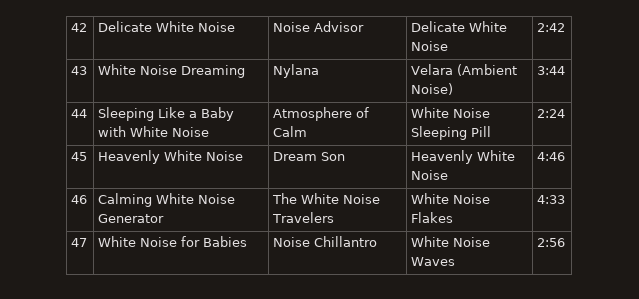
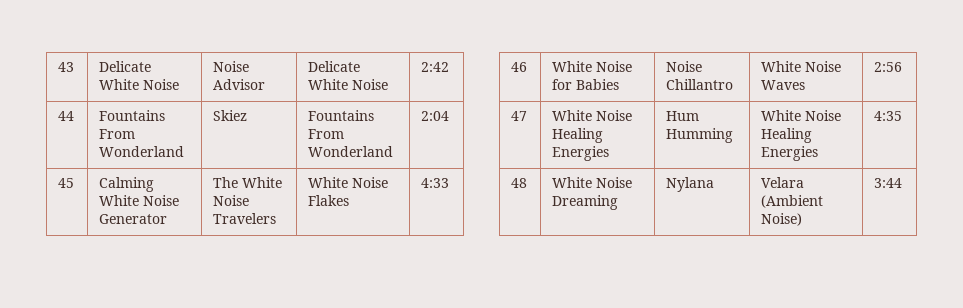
[71,23,88,32] 42 -> [58,62,75,72] 43
[71,66,88,75] [98,64,246,78] [273,64,320,78] [411,64,518,76] [411,83,454,95] [537,66,566,75] [71,109,88,118] [98,107,235,121] [98,126,210,137] [273,107,370,121] [273,126,308,137] [411,107,491,118] [411,126,492,140] [537,109,566,118] [71,152,88,161] [98,150,244,164] [273,152,346,161] [411,150,516,164] [411,170,449,180] [537,152,566,161] [71,195,88,204] 43 | White Noise Dreaming | Nylana | Velara (Ambient Noise) | 3:44 // 44 | Sleeping Like a Baby with White Noise | Atmosphere of Calm | White Noise Sleeping Pill | 2:24 // 45 | Heavenly White Noise | Dream Son | Heavenly White Noise | 4:46 // 46 -> [58,111,75,121] [99,110,166,121] [99,129,136,139] [99,146,185,157] [213,110,248,121] [308,110,375,121] [308,129,345,139] [308,146,394,157] [421,111,450,121] [58,178,75,188] 44 | Fountains From Wonderland | Skiez | Fountains From Wonderland | 2:04 // 45
[71,238,88,247] 47 -> [511,62,528,72] 46
(566, 242) none -> [511,111,528,121] [552,110,633,121] [552,128,604,143] [552,146,610,161] [666,111,700,121] [666,128,734,143] [761,110,842,121] [761,128,813,143] [761,146,819,161] [874,111,903,121] [511,178,528,188] [552,177,633,188] [552,195,619,210] [666,177,715,192] [761,177,805,188] [761,195,824,208] [761,213,803,226] [874,178,903,188] // 47 | White Noise Healing Energies | Hum Humming | White Noise Healing Energies | 4:35 // 48 | White Noise Dreaming | Nylana | Velara (Ambient Noise) | 3:44

